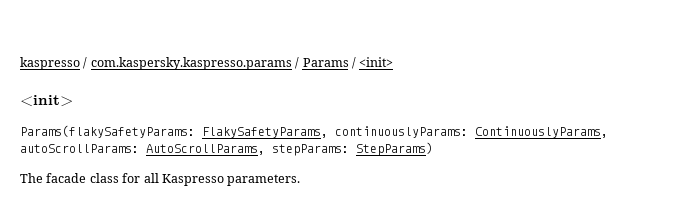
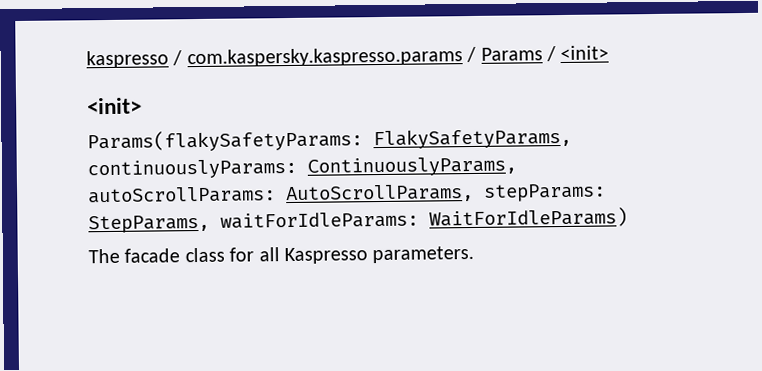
[356,142,433,156] StepParams) -> [88,207,628,234] StepParams, waitForIdleParams: WaitForIdleParams)

